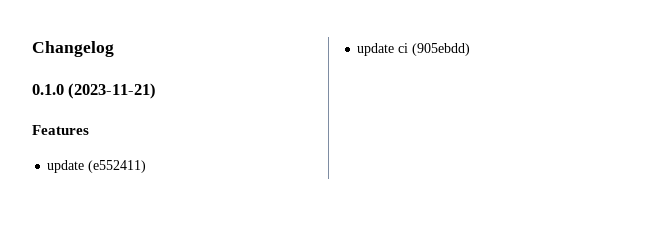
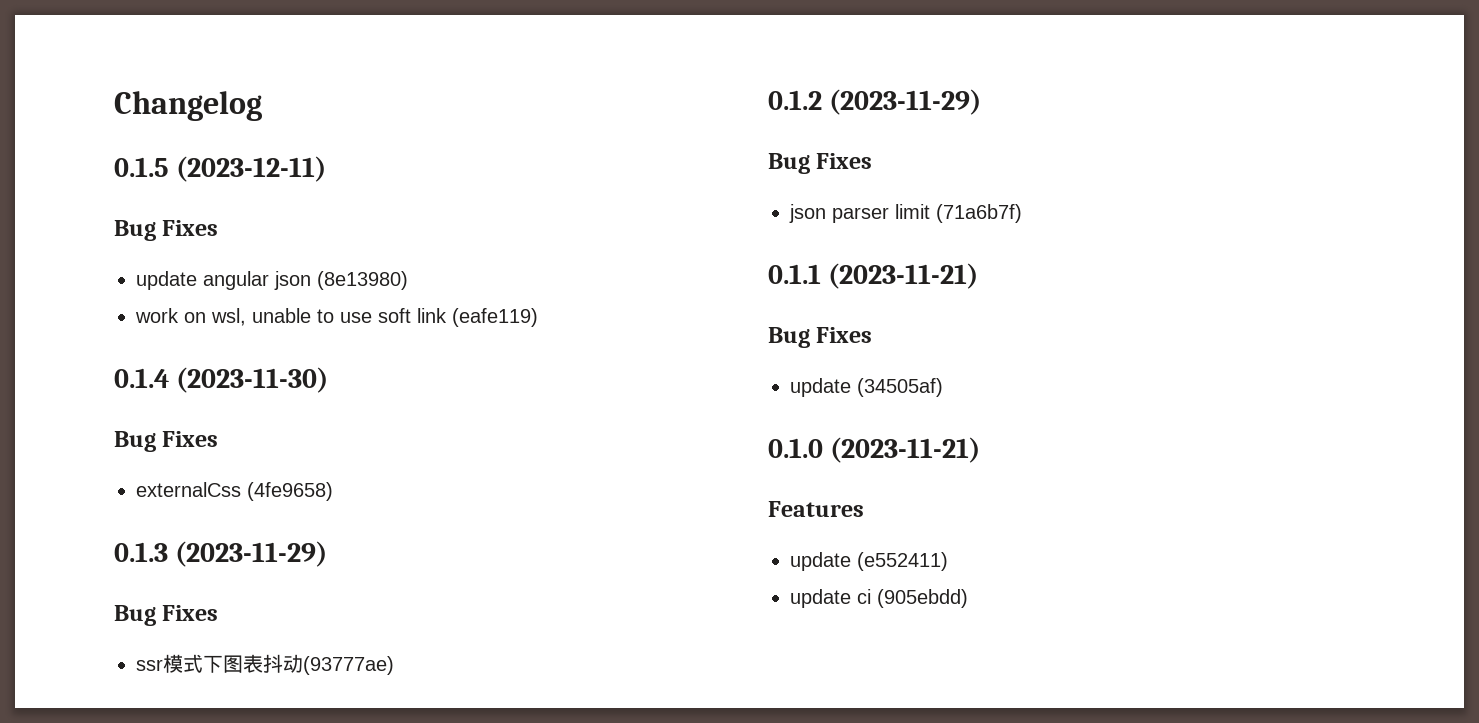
(114, 49) none -> [114,156,327,182] [114,220,219,241] [136,271,408,290] [135,308,538,327] [114,367,329,393] [114,431,219,452] [136,482,333,501] [114,541,328,567] [114,605,219,626] [136,654,394,675] [768,89,982,115] [768,153,873,174] [789,204,1022,223] [768,263,979,289] [768,327,873,348] [790,378,943,397] // 0.1.5 (2023-12-11) // Bug Fixes // update angular json (8e13980) // work on wsl, unable to use soft link (eafe119) // 0.1.4 (2023-11-30) // Bug Fixes // externalCss (4fe9658) // 0.1.3 (2023-11-29) // Bug Fixes // ssr模式下图表抖动(93777ae) // 0.1.2 (2023-11-29) // Bug Fixes // json parser limit (71a6b7f) // 0.1.1 (2023-11-21) // Bug Fixes // update (34505af)

